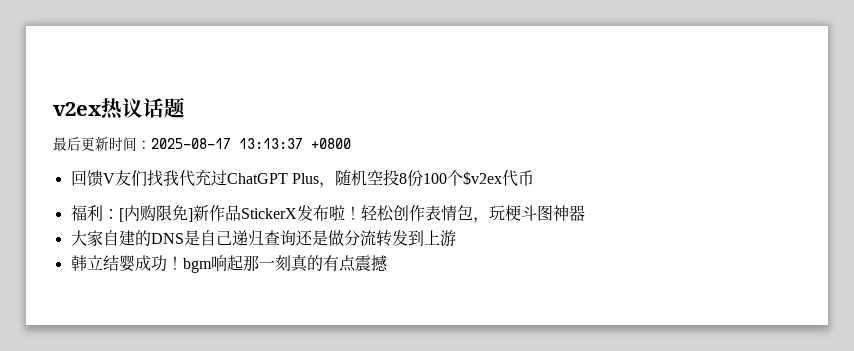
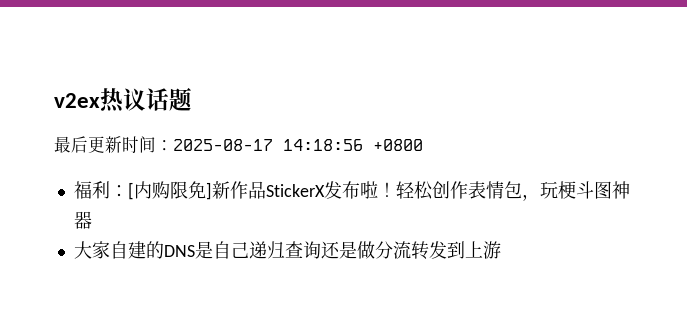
[239,138,303,149] 13:13:37 -> [283,139,363,151] 14:18:56
[70,169,534,188] // 回馈V友们找我代充过ChatGPT Plus，随机空投8份100个$v2ex代币 -> (423, 145) none
[70,254,388,273] // 韩立结婴成功！bgm响起那一刻真的有点震撼 -> (501, 250) none

